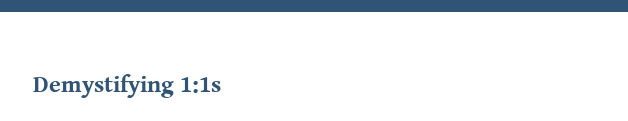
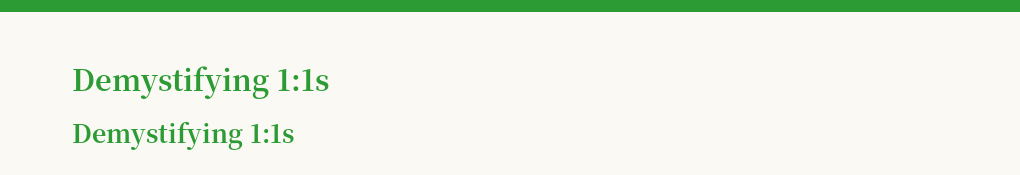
[33,74,222,98] Demystifying 1:1s -> [72,66,329,99] [72,121,294,150] Demystifying 1:1s // Demystifying 1:1s

